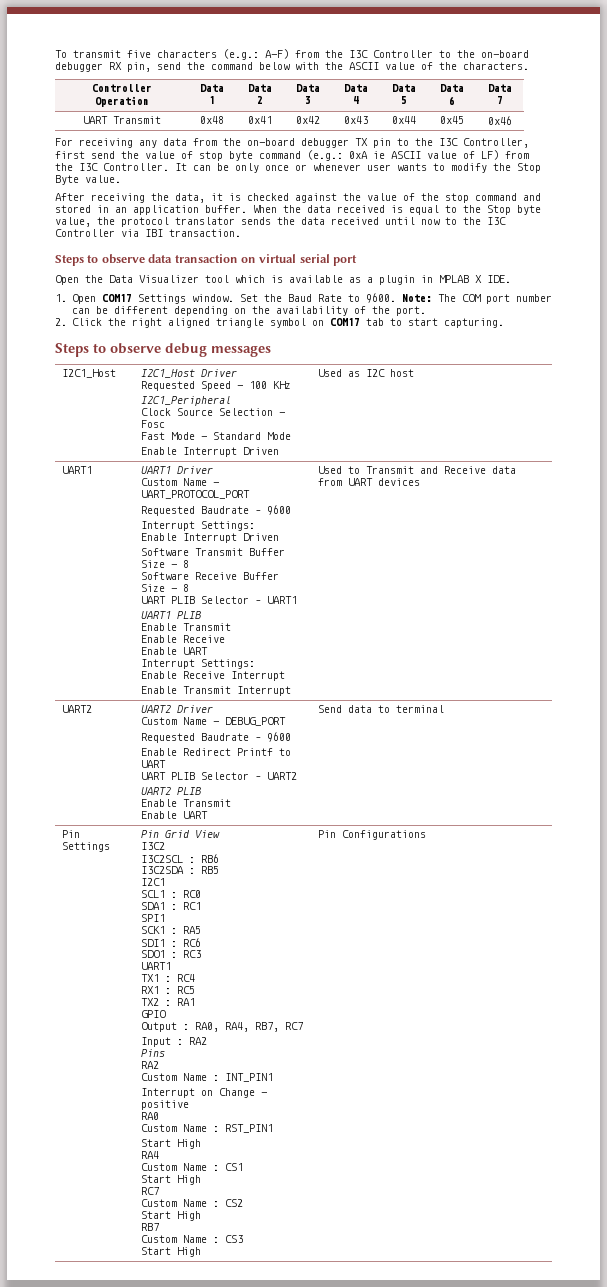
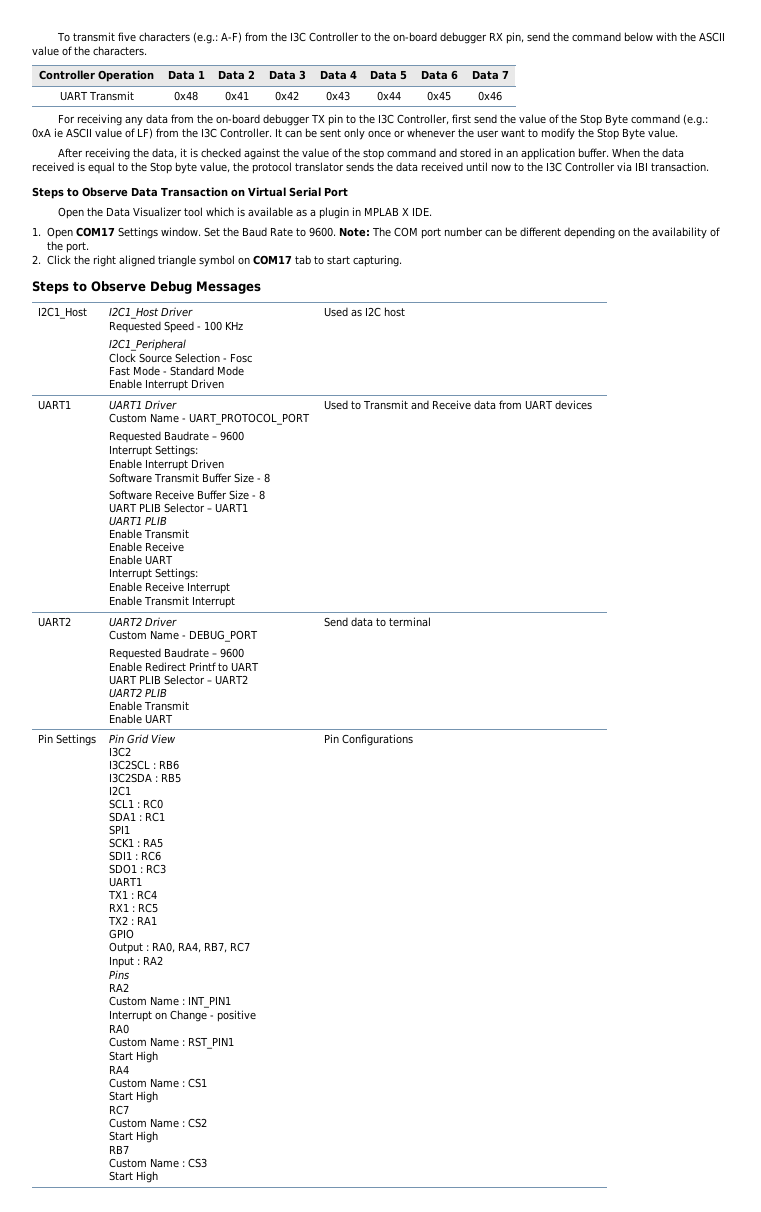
[199,151,253,161] stop byte -> [561,114,629,126] the Stop Byte
(229, 167) none -> [320,129,341,138] sent
[367,163,427,171] user wants -> [458,128,525,138] the user want
[101,254,357,266] observe data transaction on virtual serial port -> [82,187,348,197] Observe Data Transaction on Virtual Serial Port
[110,343,271,357] observe debug messages -> [91,281,261,294] Observe Debug Messages

